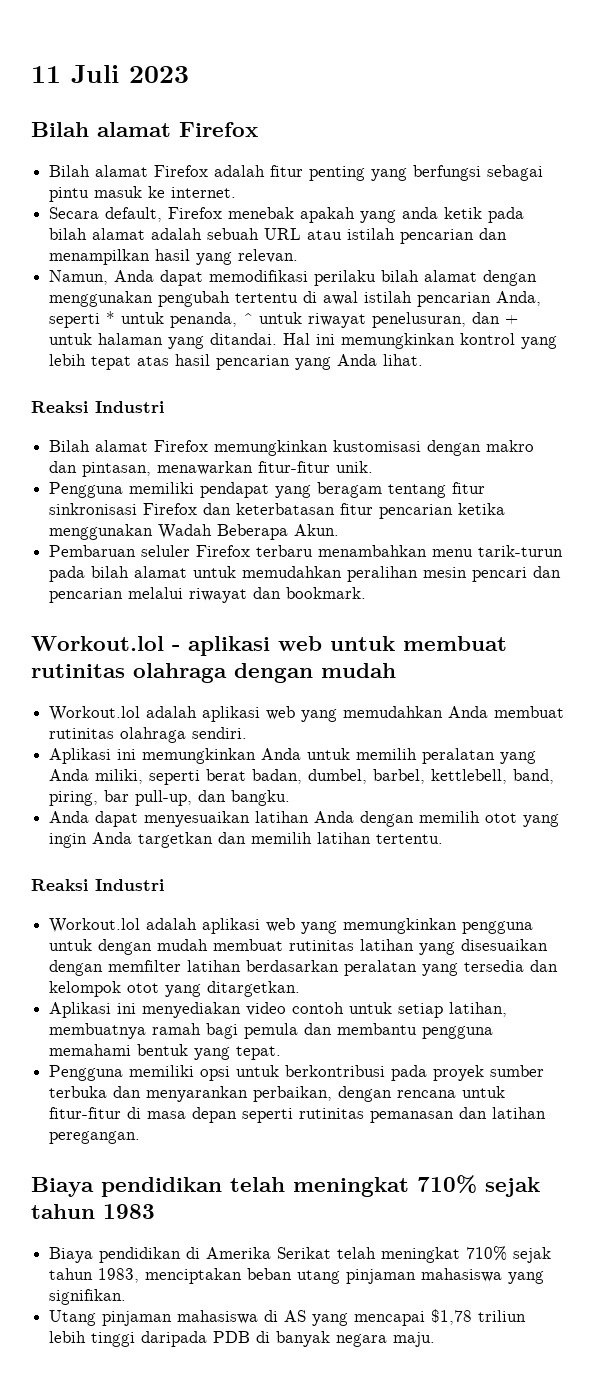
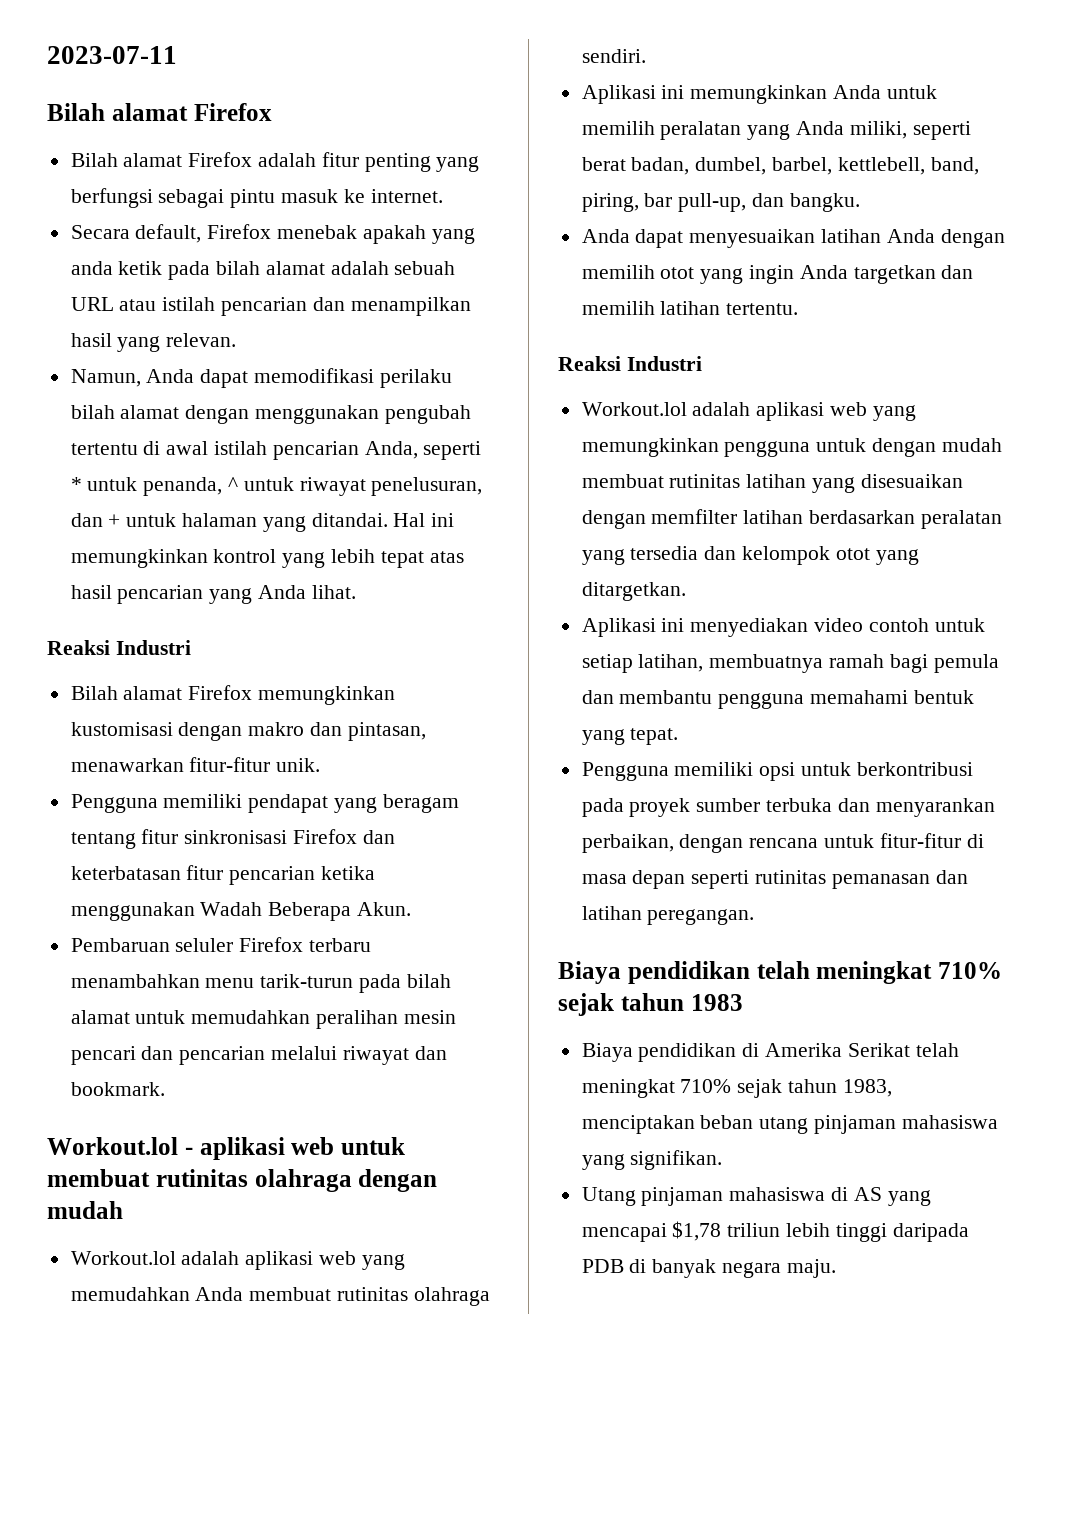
[31,65,189,83] 11 Juli 2023 -> [47,46,177,64] 2023-07-11

